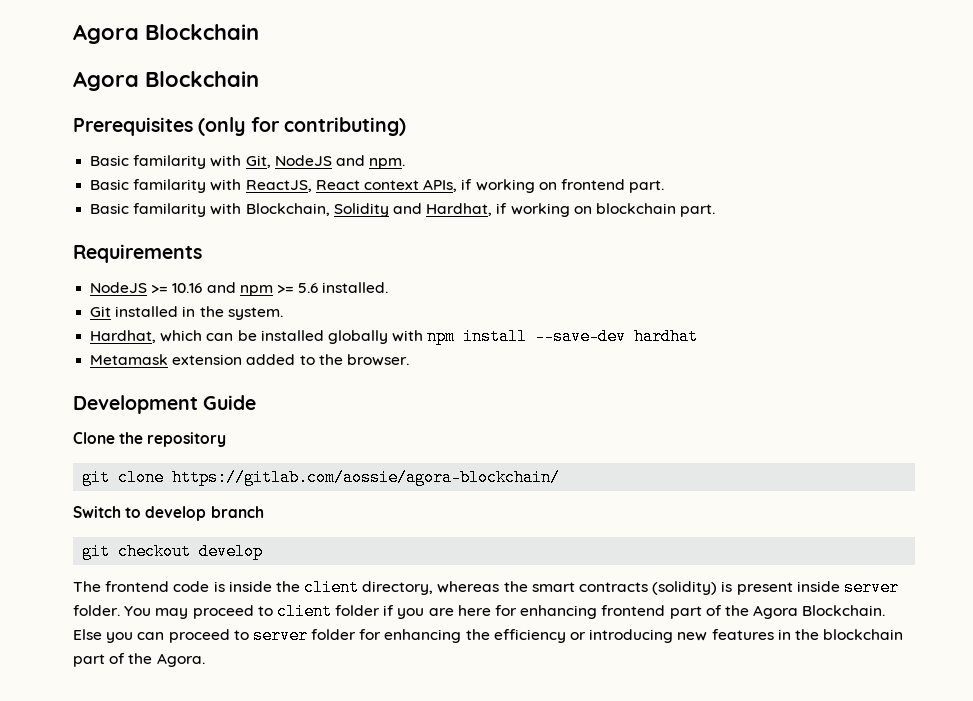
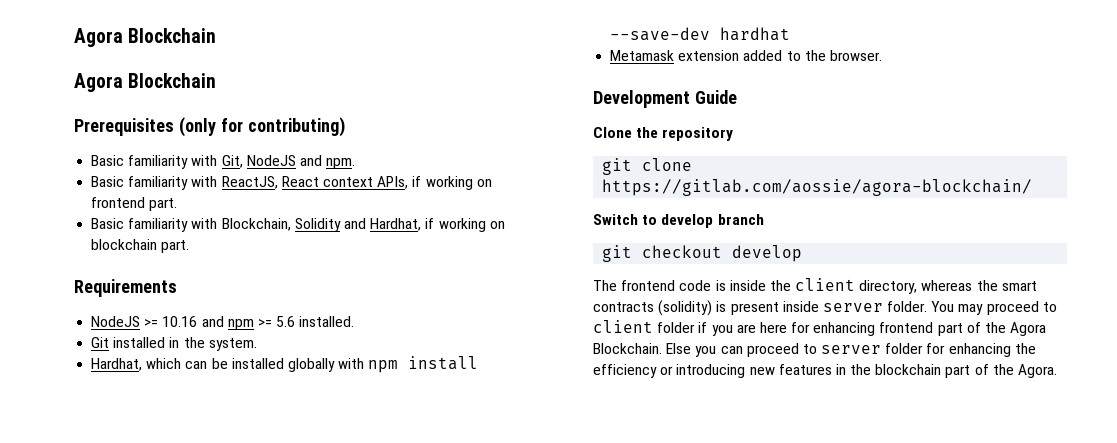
[133,155,207,169] familarity -> [128,155,189,169] familiarity
[133,179,207,193] familarity -> [128,176,189,190] familiarity
[133,203,207,217] familarity -> [128,218,189,232] familiarity

